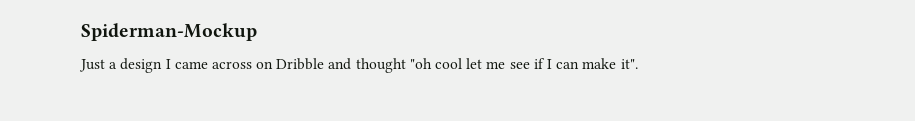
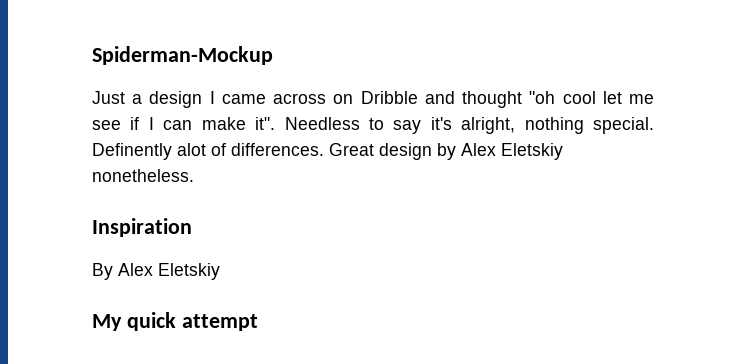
(638, 64) none -> [284,117,655,134] [92,143,563,160] [92,169,194,182] [92,218,192,237] [92,263,220,280] [92,312,258,331] Needless to say it's alright, nothing special. Definently alot of differences. Great design by Alex Eletskiy nonetheless. // Inspiration // By Alex Eletskiy // My quick attempt

